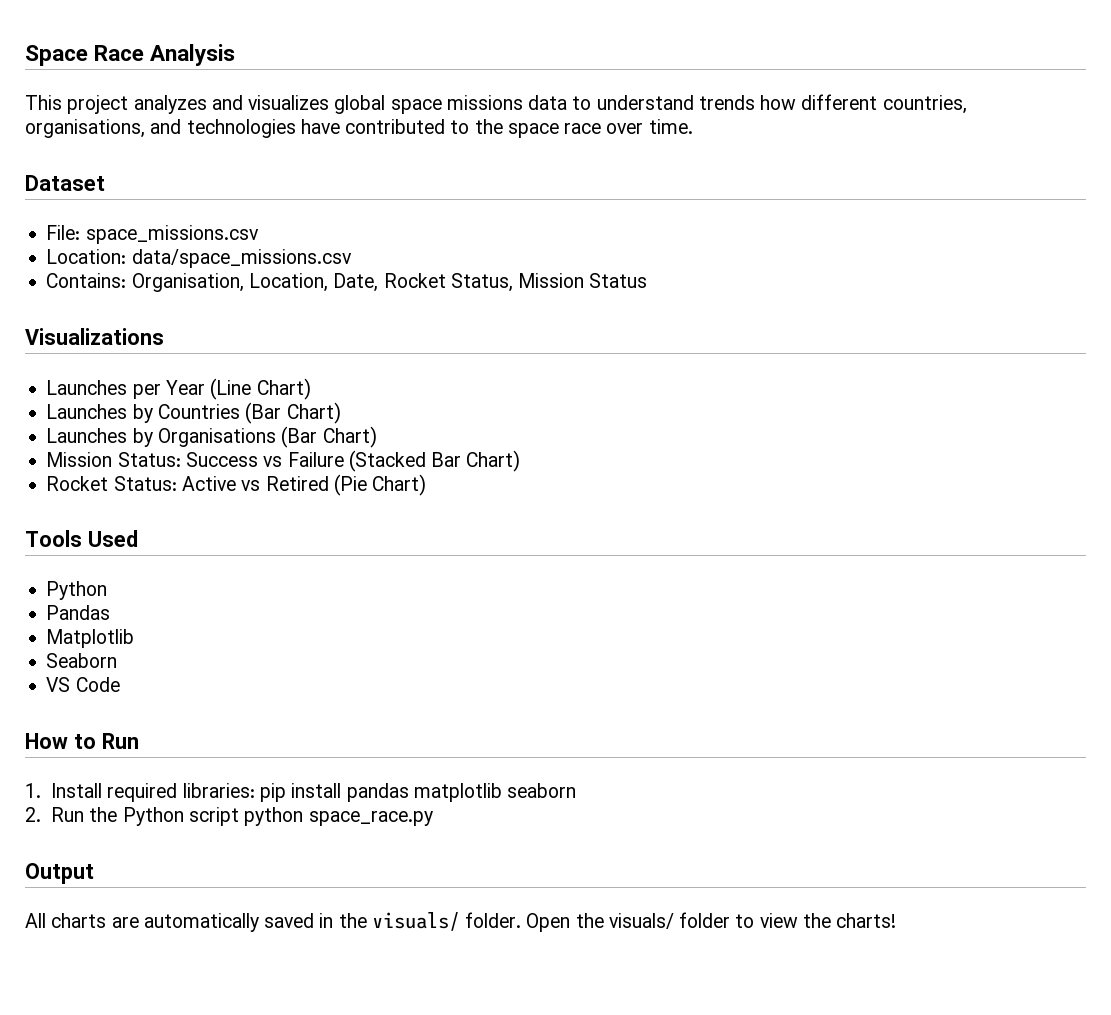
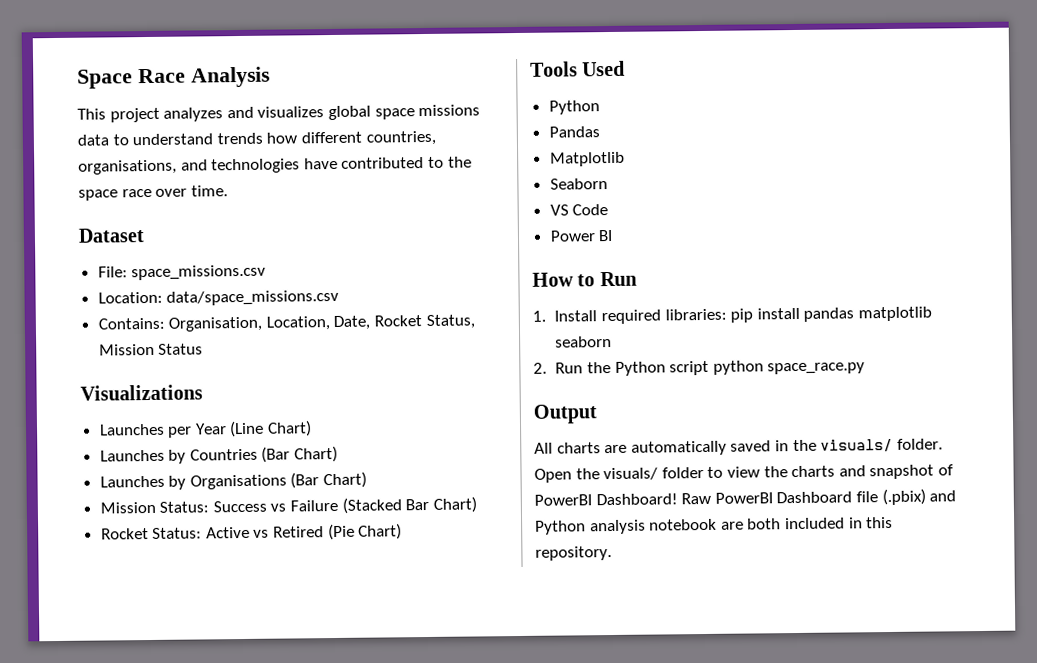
(120, 684) none -> [549,229,614,242] // Power BI
[836,913,897,928] charts! -> [791,464,954,480] [534,488,957,506] [535,516,894,535] [535,546,612,561] charts and snapshot of PowerBI Dashboard! Raw PowerBI Dashboard file (.pbix) and Python analysis notebook are both included in this repository.

